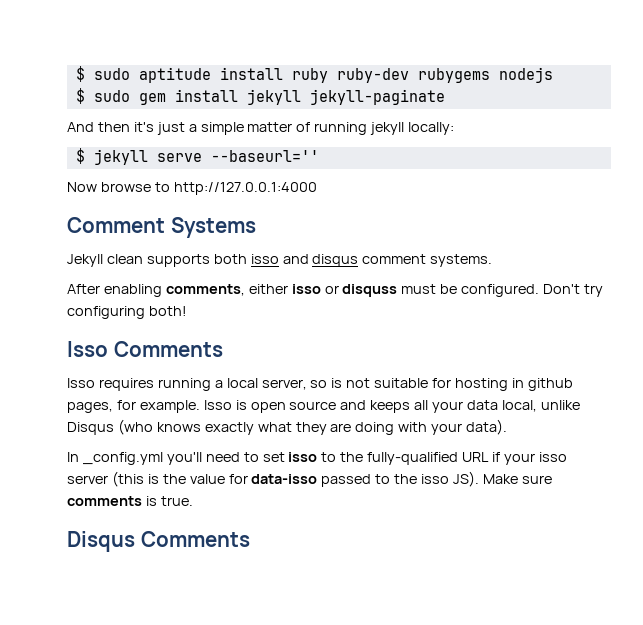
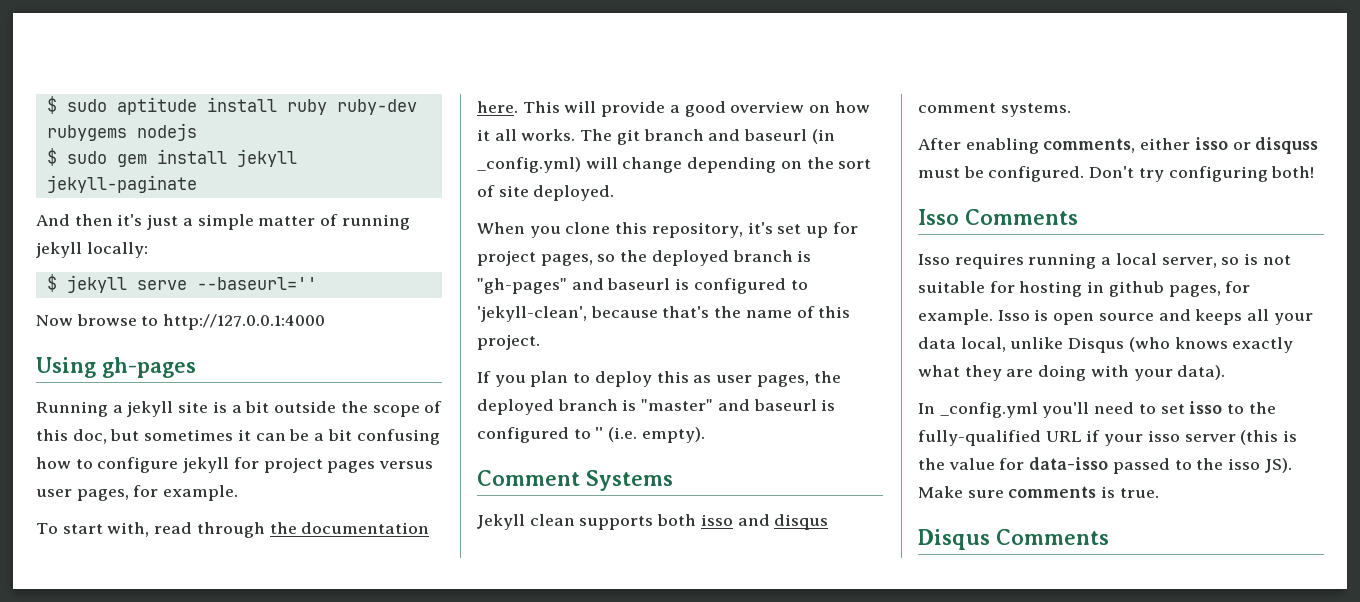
(317, 188) none -> [36,357,196,378] [36,401,443,417] [36,429,440,445] [36,457,434,473] [36,485,239,501] [36,522,430,538] [477,101,870,117] [477,129,835,145] [477,157,872,173] [477,185,615,201] [477,222,858,238] [477,250,812,266] [477,278,808,294] [477,306,851,322] [477,334,540,350] [477,371,841,387] [477,399,836,415] [477,427,705,443] // Using gh-pages // Running a jekyll site is a bit outside the scope of this doc, but sometimes it can be a bit confusing how to configure jekyll for project pages versus user pages, for example. // To start with, read through the documentation here. This will provide a good overview on how it all works. The git branch and baseurl (in _config.yml) will change depending on the sort of site deployed. // When you clone this repository, it's set up for project pages, so the deployed branch is "gh-pages" and baseurl is configured to 'jekyll-clean', because that's the name of this project. // If you plan to deploy this as user pages, the deployed branch is "master" and baseurl is configured to '' (i.e. empty).

